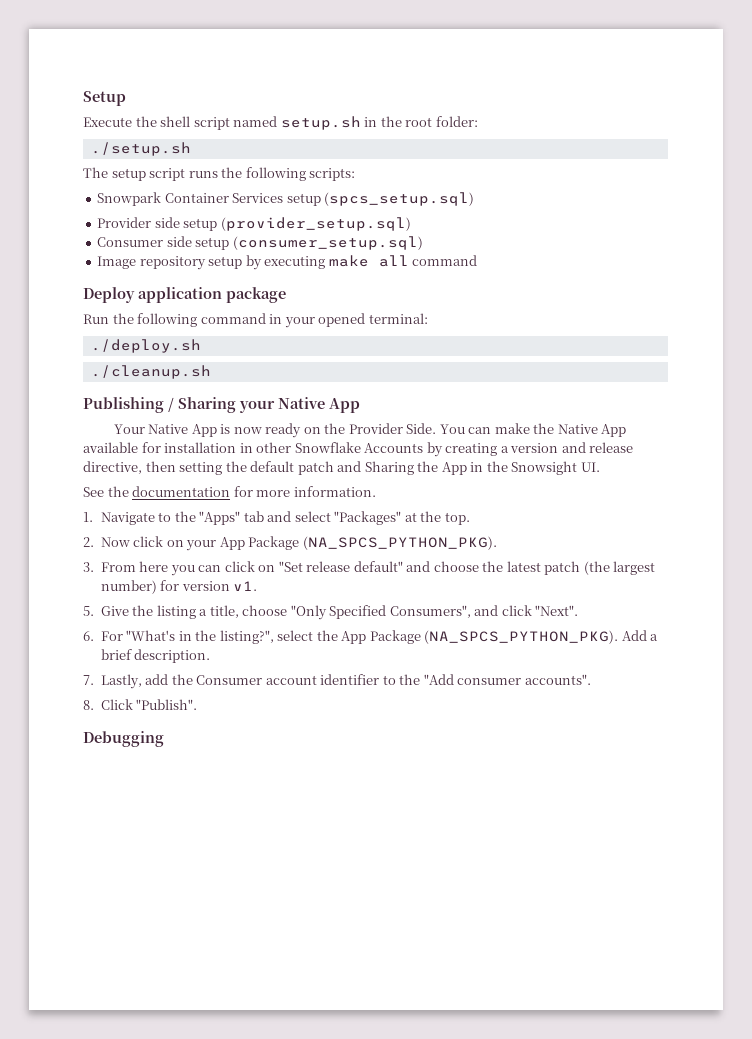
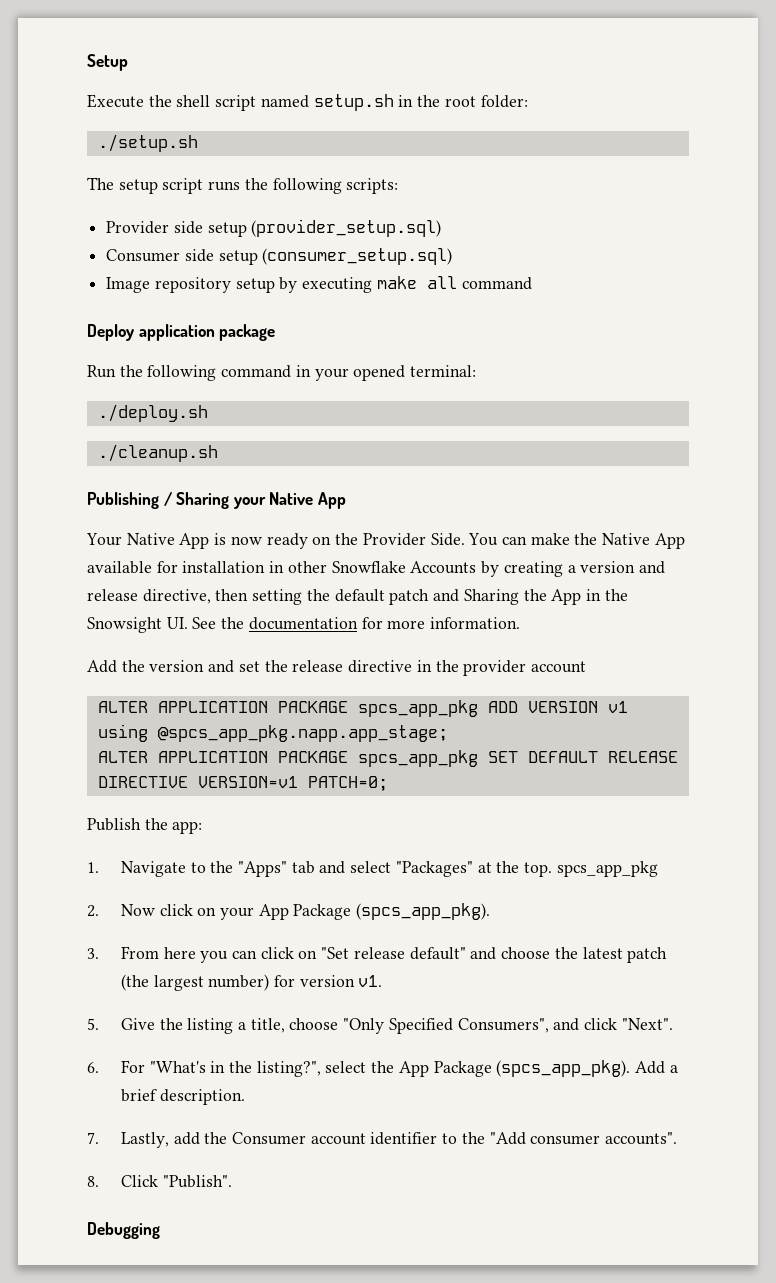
[97,192,475,206] // Snowpark Container Services setup (spcs_setup.sql) -> (399, 186) none
(600, 467) // -> (188, 623) none
(376, 491) none -> [87,660,586,676] [97,700,628,717] [97,724,448,742] [97,750,678,767] [97,776,388,791] [87,818,203,834] // Add the version and set the release directive in the provider account // ALTER APPLICATION PACKAGE spcs_app_pkg ADD VERSION v1 using @spcs_app_pkg.napp.app_stage; // ALTER APPLICATION PACKAGE spcs_app_pkg SET DEFAULT RELEASE DIRECTIVE VERSION=v1 PATCH=0; // Publish the app:
(470, 518) none -> [556,861,658,877] spcs_app_pkg
[302,536,497,550] (NA_SPCS_PYTHON_PKG). -> [356,903,491,920] (spcs_app_pkg).
[424,630,619,644] (NA_SPCS_PYTHON_PKG). -> [496,1060,631,1077] (spcs_app_pkg).

